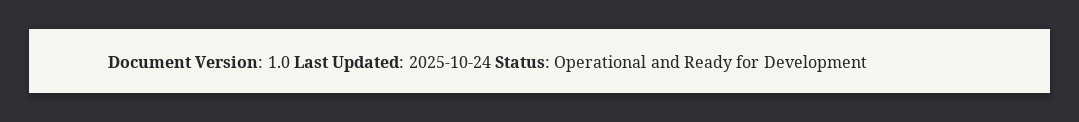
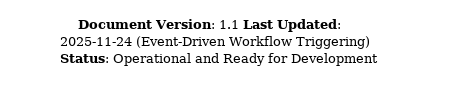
[267,56,290,68] 1.0 -> [218,20,239,29] 1.1
[408,56,491,68] 2025-10-24 -> [60,36,370,49] 2025-11-24 (Event-Driven Workflow Triggering)

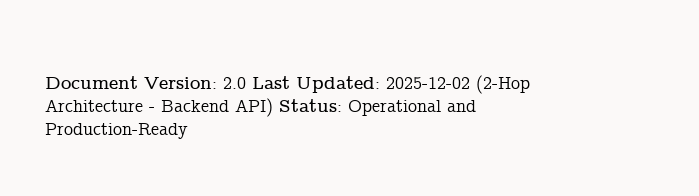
[218,20,239,29] 1.1 -> [223,77,246,89] 2.0
[60,36,370,49] [60,53,378,66] 2025-11-24 (Event-Driven Workflow Triggering) Status: Operational and Ready for Development -> [386,75,530,94] [45,98,476,117] [45,123,188,139] 2025-12-02 (2-Hop Architecture - Backend API) Status: Operational and Production-Ready

